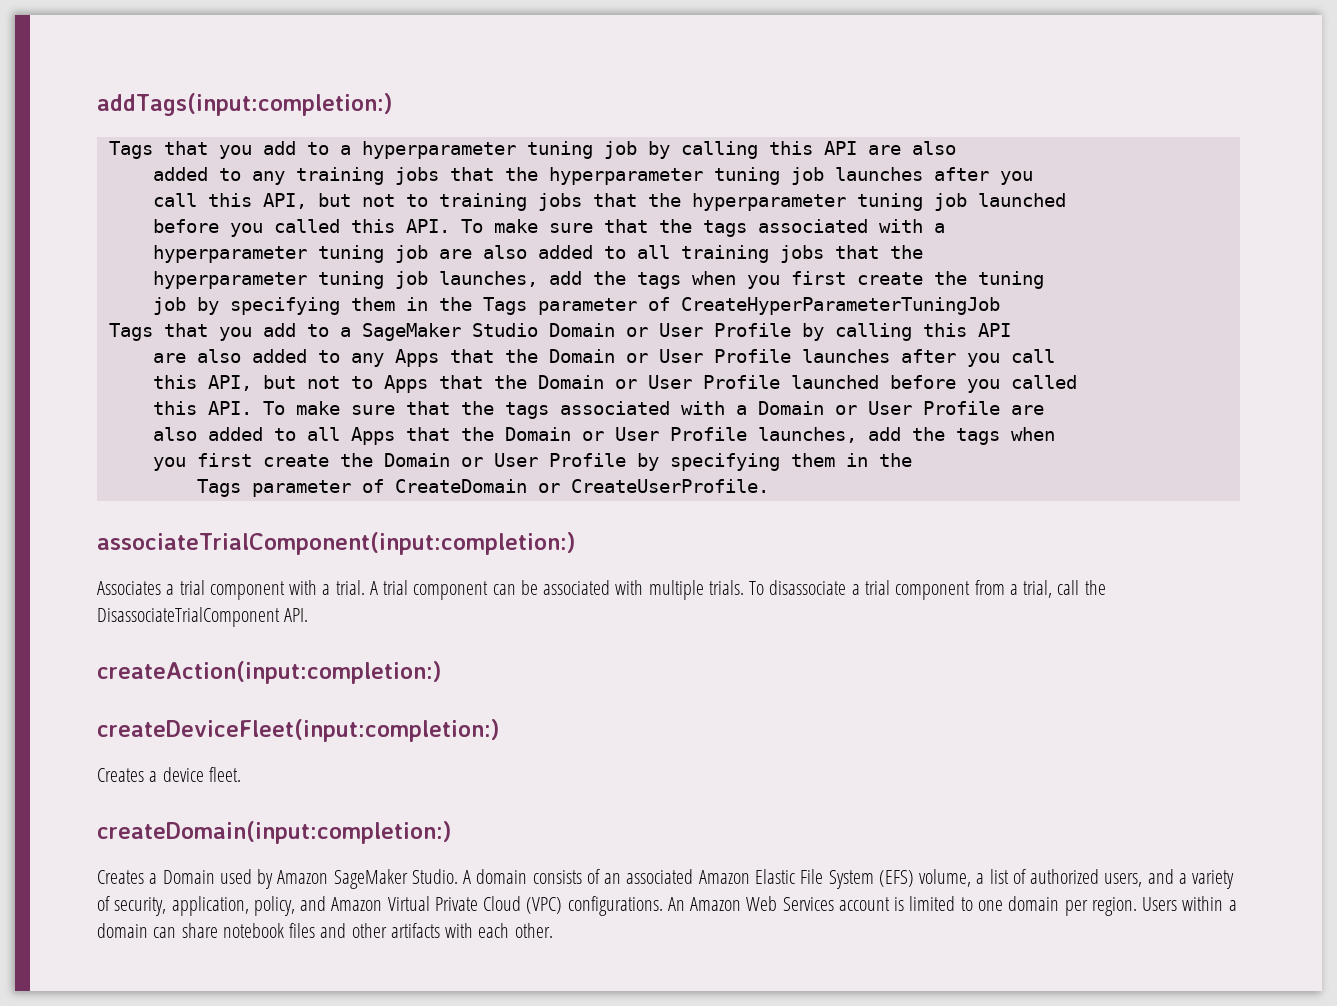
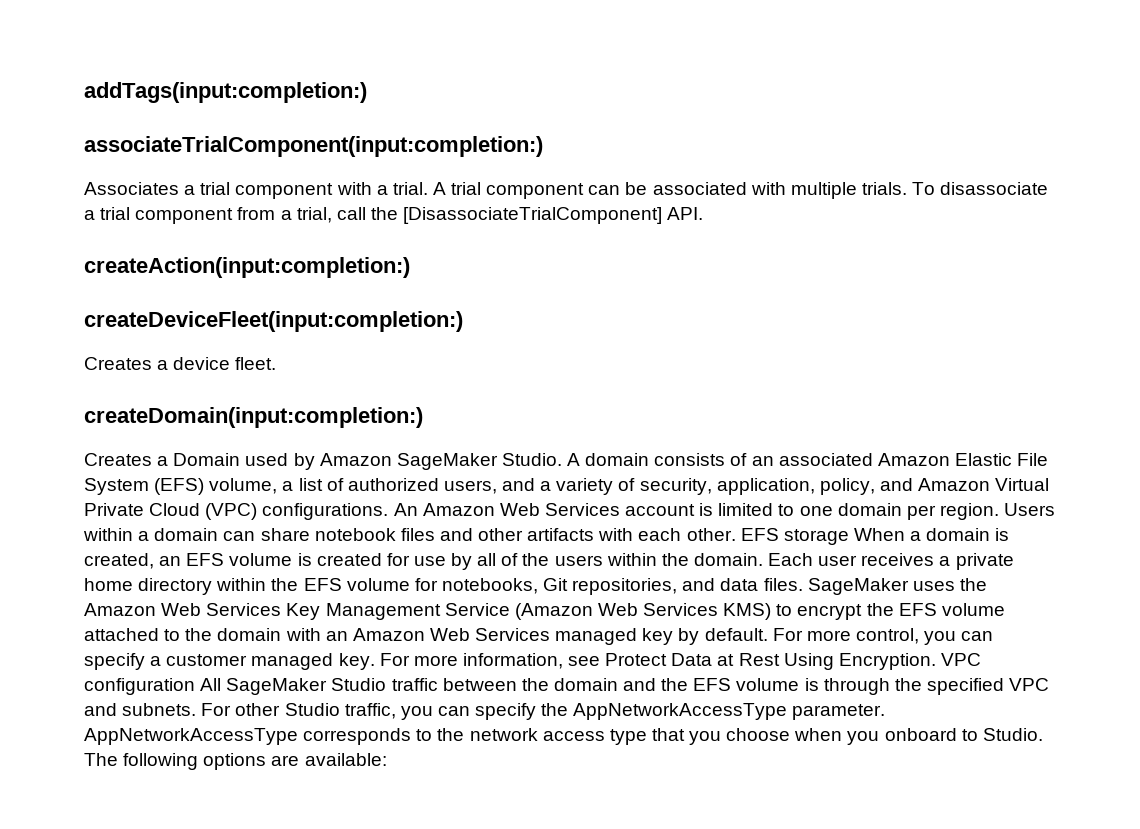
[108,141,956,159] [152,167,1033,185] [152,193,1066,211] [152,219,945,237] [152,245,923,263] [152,271,1044,289] [152,297,1000,315] [108,323,1011,341] [152,349,1055,367] [152,375,1077,393] [152,401,1044,419] [152,427,1055,445] [152,453,912,471] [196,479,769,497] // Tags that you add to a hyperparameter tuning job by calling this API are also // added to any training jobs that the hyperparameter tuning job launches after you // call this API, but not to training jobs that the hyperparameter tuning job launched // before you called this API. To make sure that the tags associated with a // hyperparameter tuning job are also added to all training jobs that the // hyperparameter tuning job launches, add the tags when you first create the tuning // job by specifying them in the Tags parameter of CreateHyperParameterTuningJob // Tags that you add to a SageMaker Studio Domain or User Profile by calling this API // are also added to any Apps that the Domain or User Profile launches after you call // this API, but not to Apps that the Domain or User Profile launched before you called // this API. To make sure that the tags associated with a Domain or User Profile are // also added to all Apps that the Domain or User Profile launches, add the tags when // you first create the Domain or User Profile by specifying them in the // Tags parameter of CreateDomain or CreateUserProfile. -> (367, 92) none
[97,607,280,627] DisassociateTrialComponent -> [403,207,663,224] [DisassociateTrialComponent]
(553, 930) none -> [740,528,1010,545] [84,553,1014,570] [84,578,987,595] [84,603,1005,620] [84,628,994,645] [84,653,981,670] [84,678,1050,695] [84,703,886,720] [84,728,1043,745] [84,753,387,770] EFS storage When a domain is created, an EFS volume is created for use by all of the users within the domain. Each user receives a private home directory within the EFS volume for notebooks, Git repositories, and data files. SageMaker uses the Amazon Web Services Key Management Service (Amazon Web Services KMS) to encrypt the EFS volume attached to the domain with an Amazon Web Services managed key by default. For more control, you can specify a customer managed key. For more information, see Protect Data at Rest Using Encryption. VPC configuration All SageMaker Studio traffic between the domain and the EFS volume is through the specified VPC and subnets. For other Studio traffic, you can specify the AppNetworkAccessType parameter. AppNetworkAccessType corresponds to the network access type that you choose when you onboard to Studio. The following options are available:

